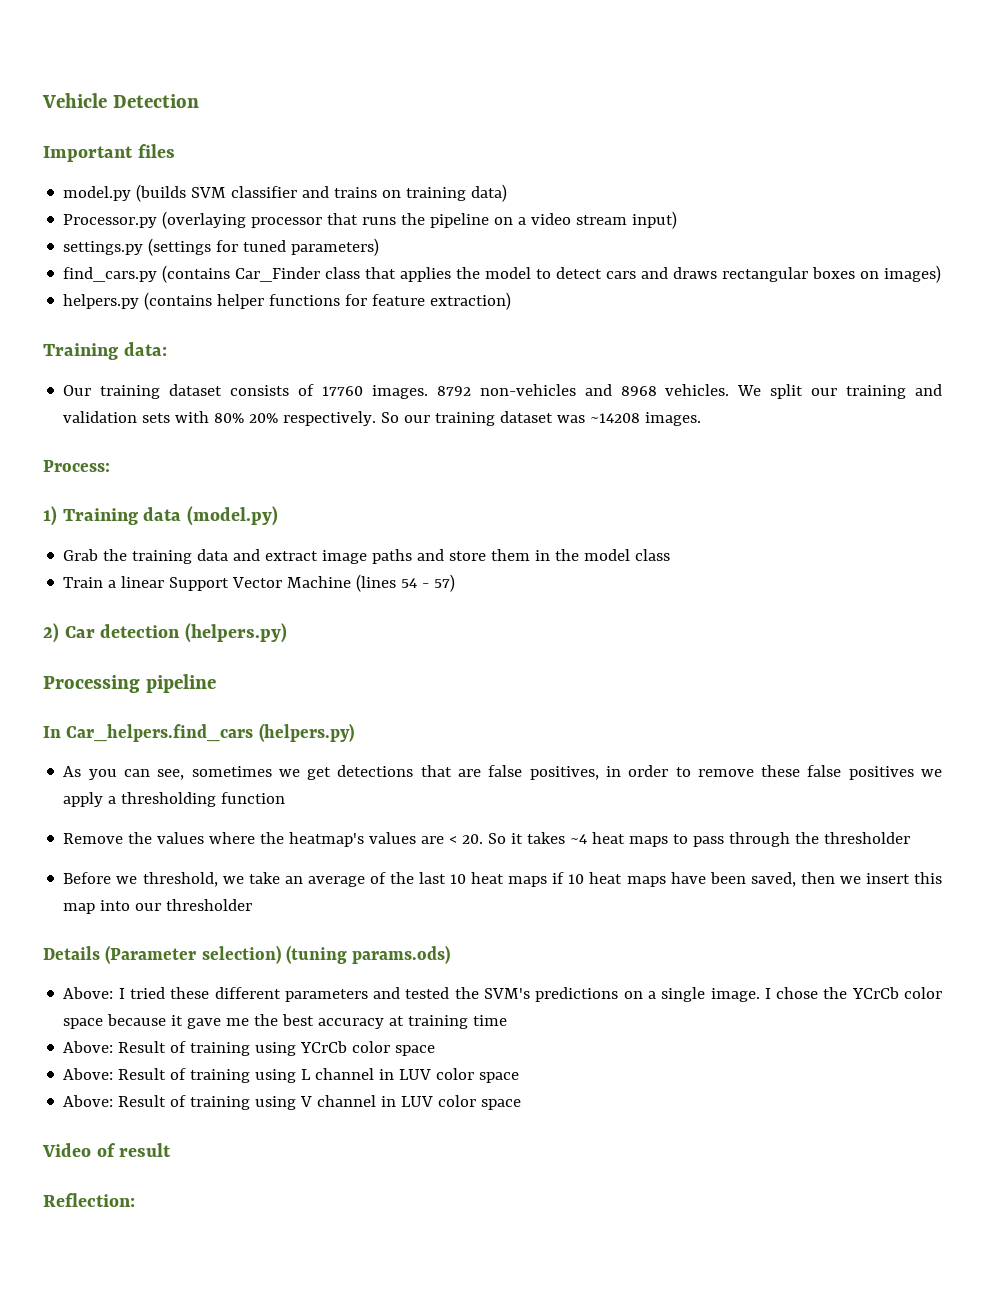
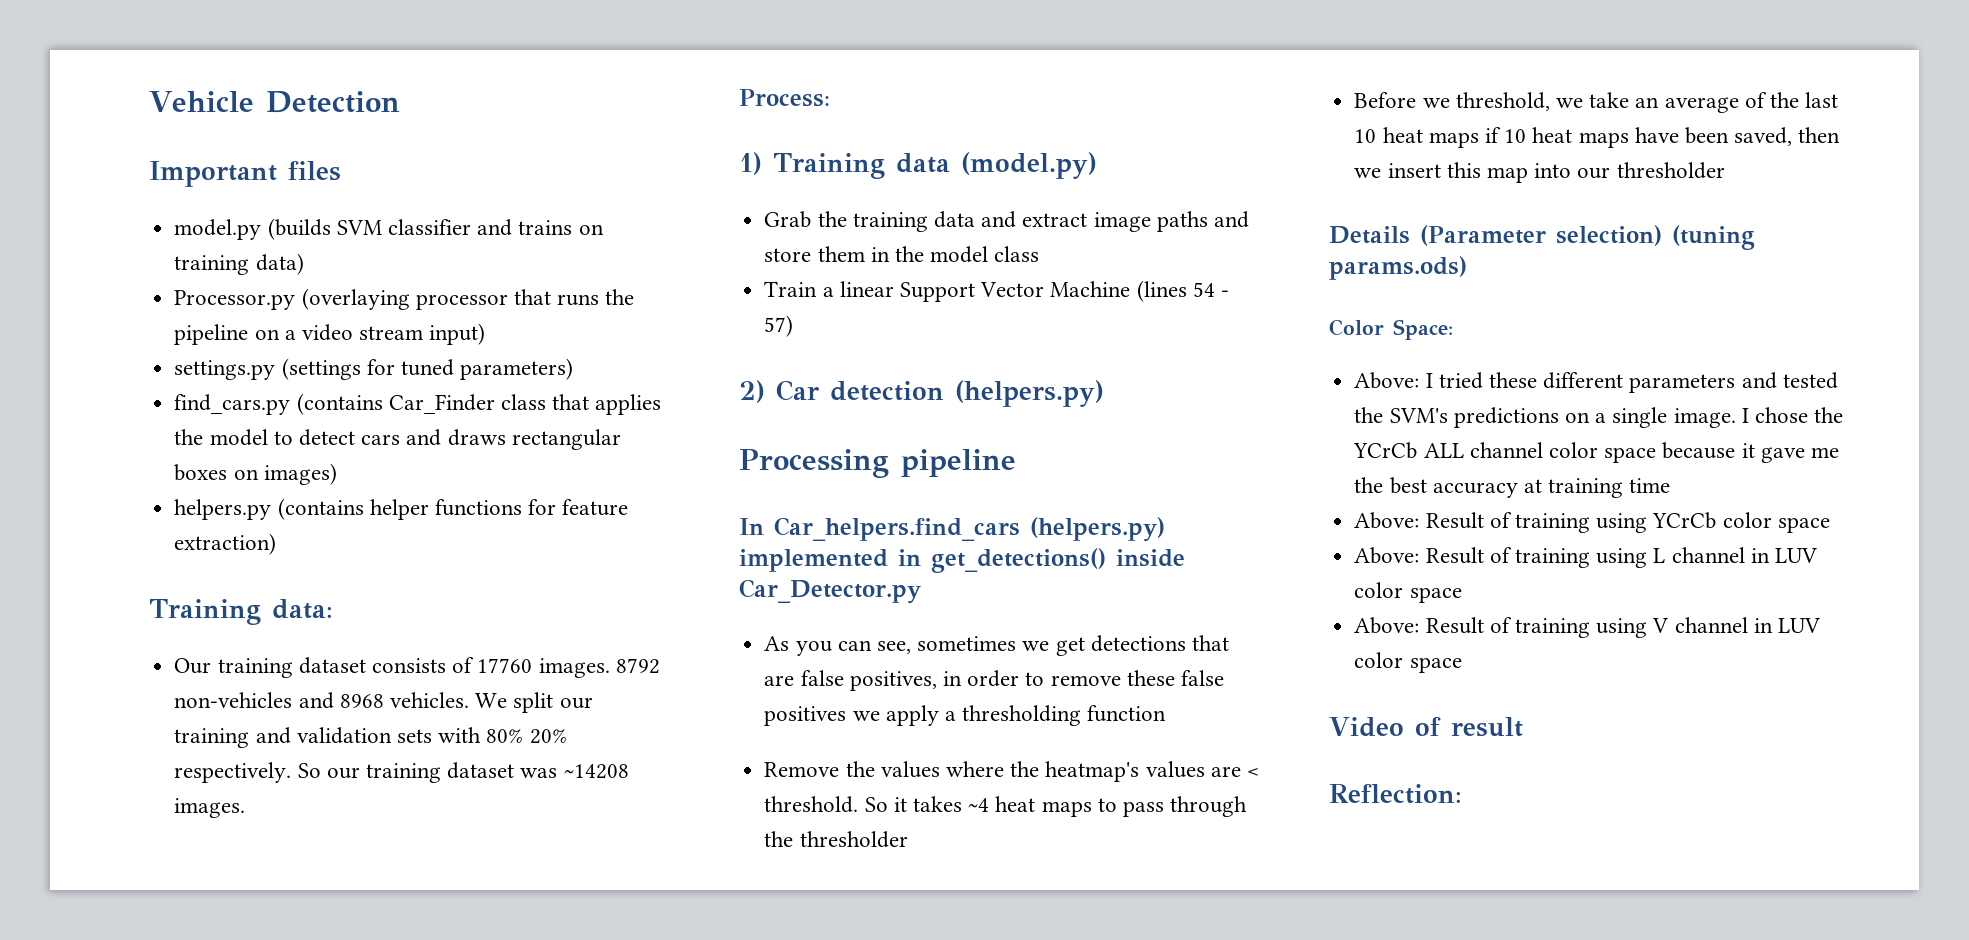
(354, 732) none -> [739,548,1185,573] [739,579,921,604] implemented in get_detections() inside Car_Detector.py
[462,834,484,844] 20. -> [764,796,859,813] threshold.
(451, 954) none -> [1329,319,1453,340] // Color Space:
(899, 993) none -> [1423,442,1543,458] ALL channel

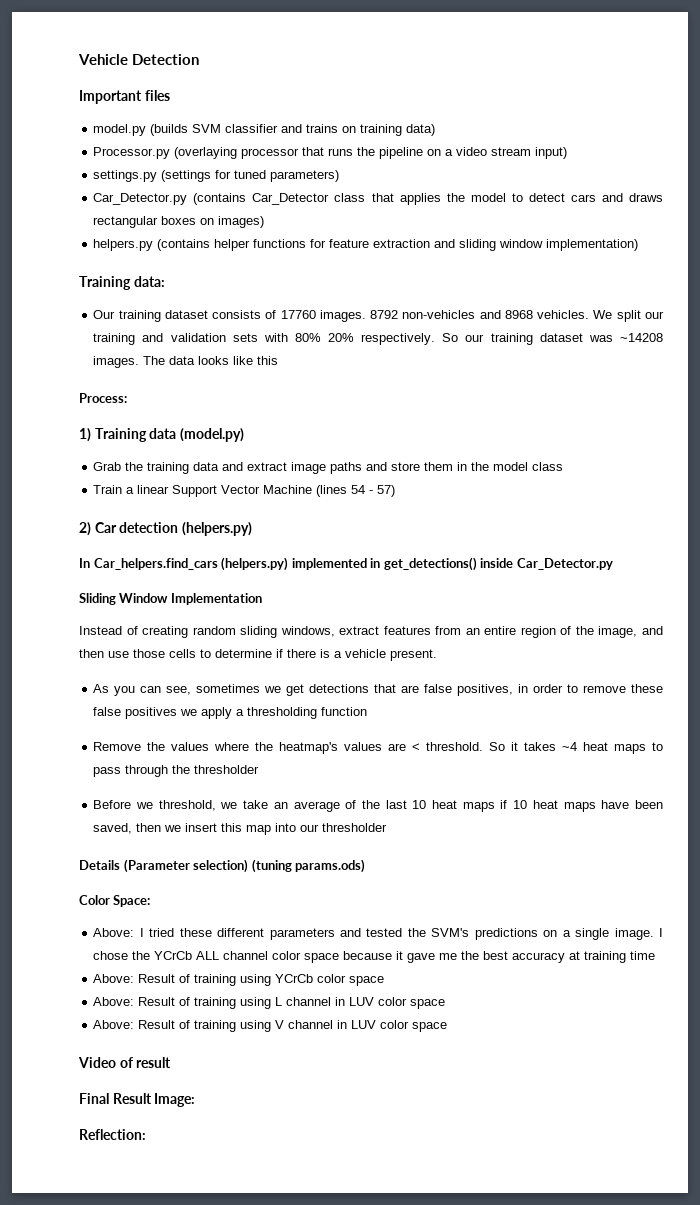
[174,393,495,415] find_cars.py (contains Car_Finder -> [93,193,330,205] Car_Detector.py (contains Car_Detector
[174,533,277,555] extraction) -> [373,239,639,251] extraction and sliding window implementation)
(246, 808) none -> [143,356,279,365] The data looks like this
[739,449,1016,478] // Processing pipeline -> (252, 529) none
(921, 591) none -> [79,593,262,605] [79,626,664,638] [79,649,437,661] // Sliding Window Implementation // Instead of creating random sliding windows, extract features from an entire region of the image, and then use those cells to determine if there is a vehicle present.
(1523, 727) none -> [79,1093,196,1107] // Final Result Image:

